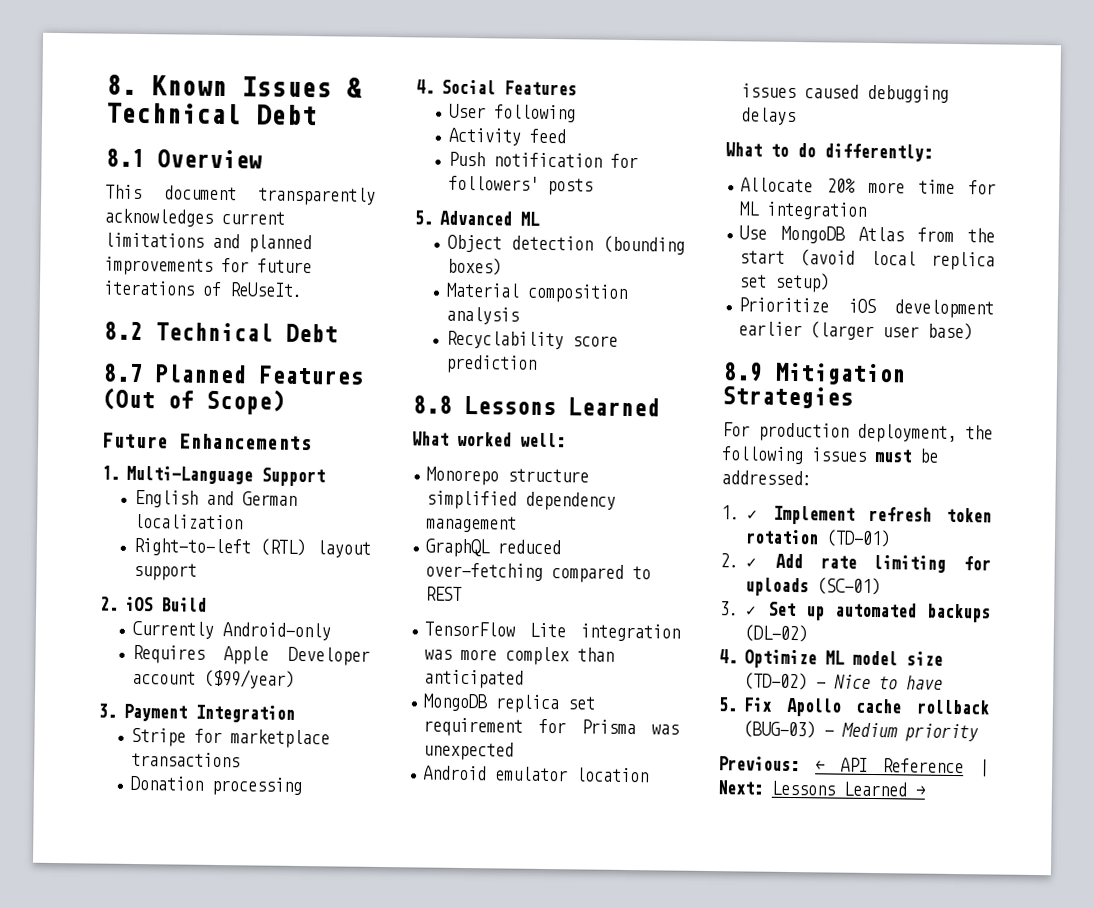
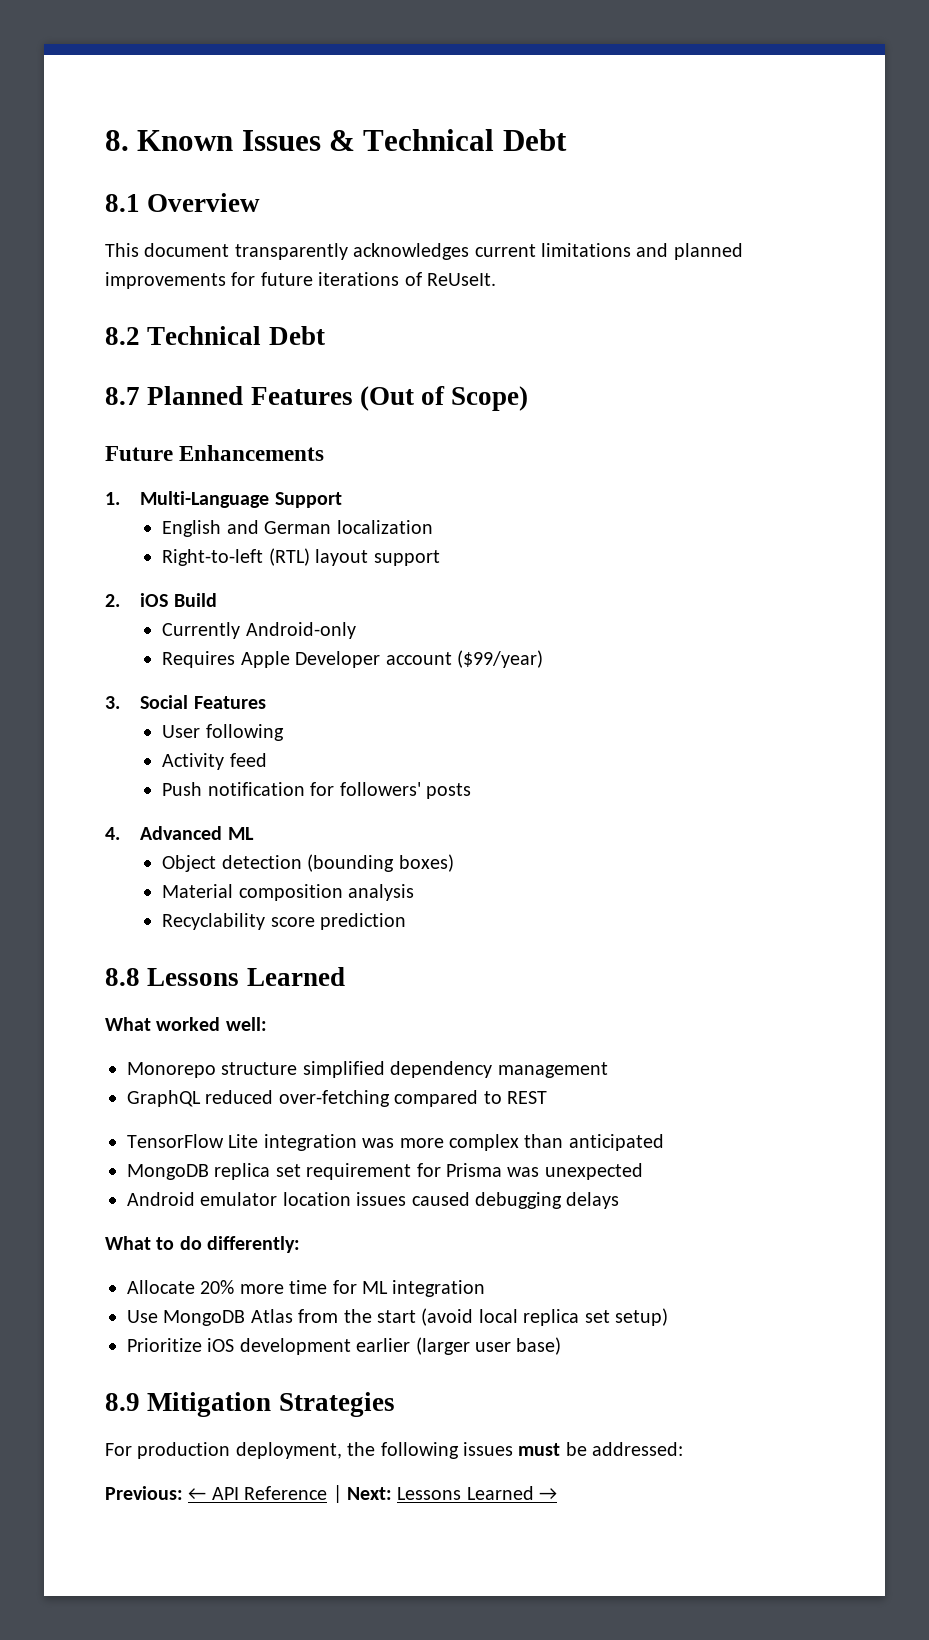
[123,703,295,723] [130,727,330,749] [130,751,240,768] [129,775,303,797] [416,79,435,94] Payment Integration // Stripe for marketplace transactions // Donation processing // 4. -> (120, 702) none
[414,210,433,225] 5. -> [105,827,120,840] 4.
[721,505,992,525] [745,529,891,548] [720,553,991,573] [745,577,881,597] [720,601,991,623] [744,624,808,643] [719,649,943,669] [744,672,943,691] [718,697,990,717] [743,720,979,743] // 1. ✓ Implement refresh token rotation (TD-01) // 2. ✓ Add rate limiting for uploads (SC-01) // 3. ✓ Set up automated backups (DL-02) // 4. Optimize ML model size (TD-02) - Nice to have // 5. Fix Apollo cache rollback (BUG-03) - Medium priority -> (684, 1449) none

